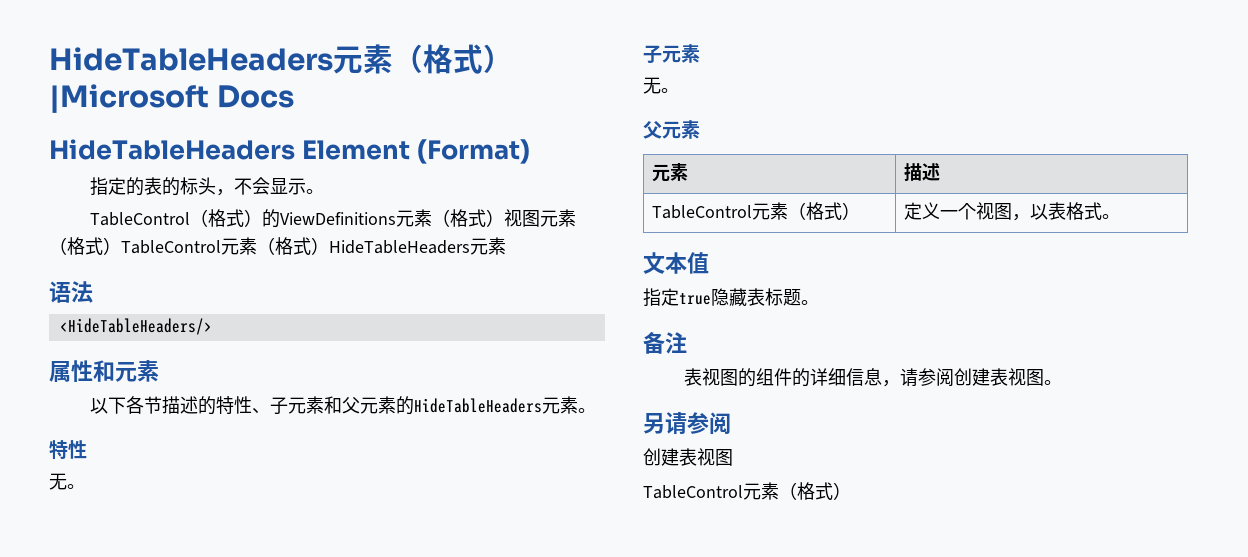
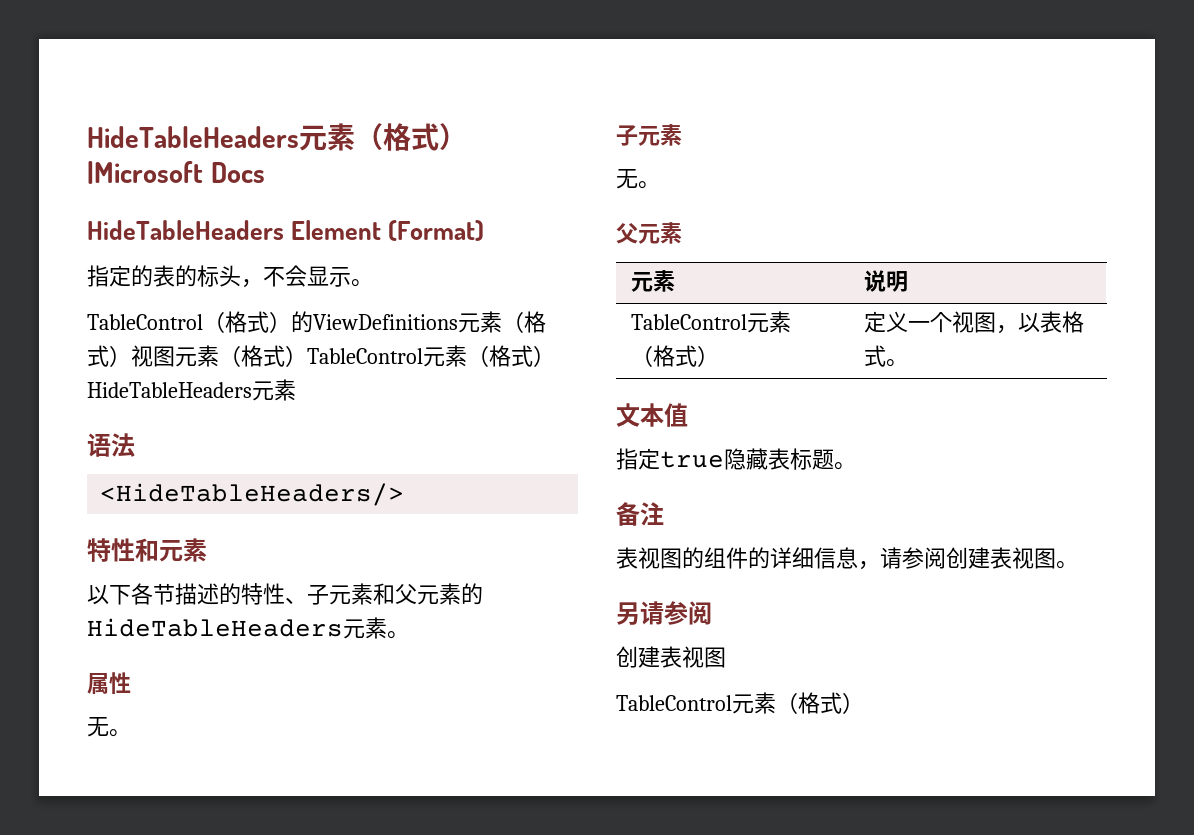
[49,361,71,382] 属 -> [87,538,111,562] 特
[49,440,68,460] 特 -> [87,673,109,694] 属
[904,163,941,181] 描述 -> [864,270,909,292] 说明

